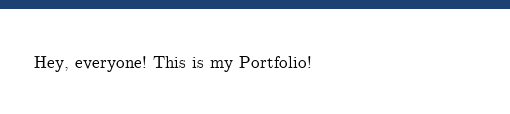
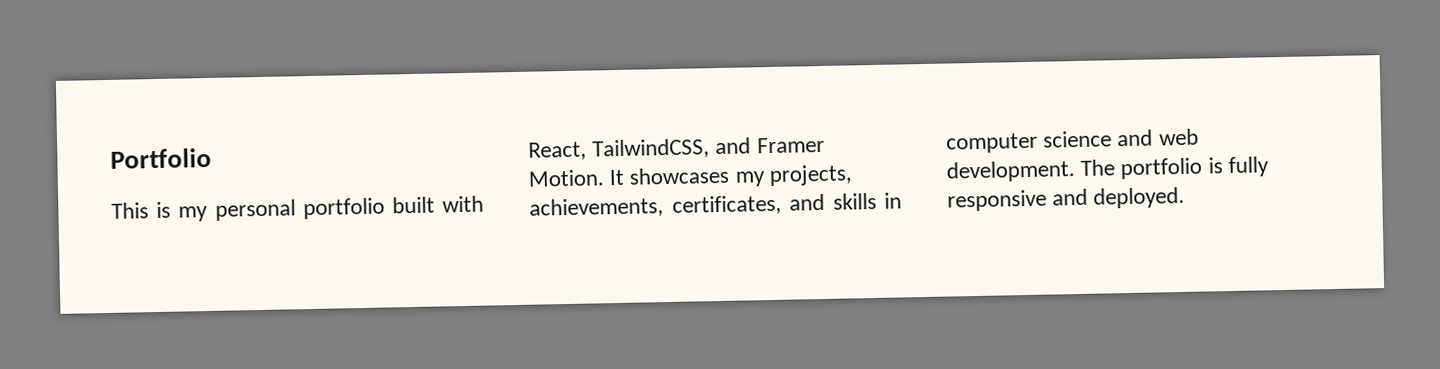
[34,56,147,72] Hey, everyone! -> [110,147,212,169] Portfolio //
[239,56,312,68] Portfolio! -> [214,195,484,221] [528,136,825,161] [528,164,853,187] [529,192,902,219] [946,128,1199,154] [946,156,1269,183] [947,186,1186,212] personal portfolio built with React, TailwindCSS, and Framer Motion. It showcases my projects, achievements, certificates, and skills in computer science and web development. The portfolio is fully responsive and deployed.

